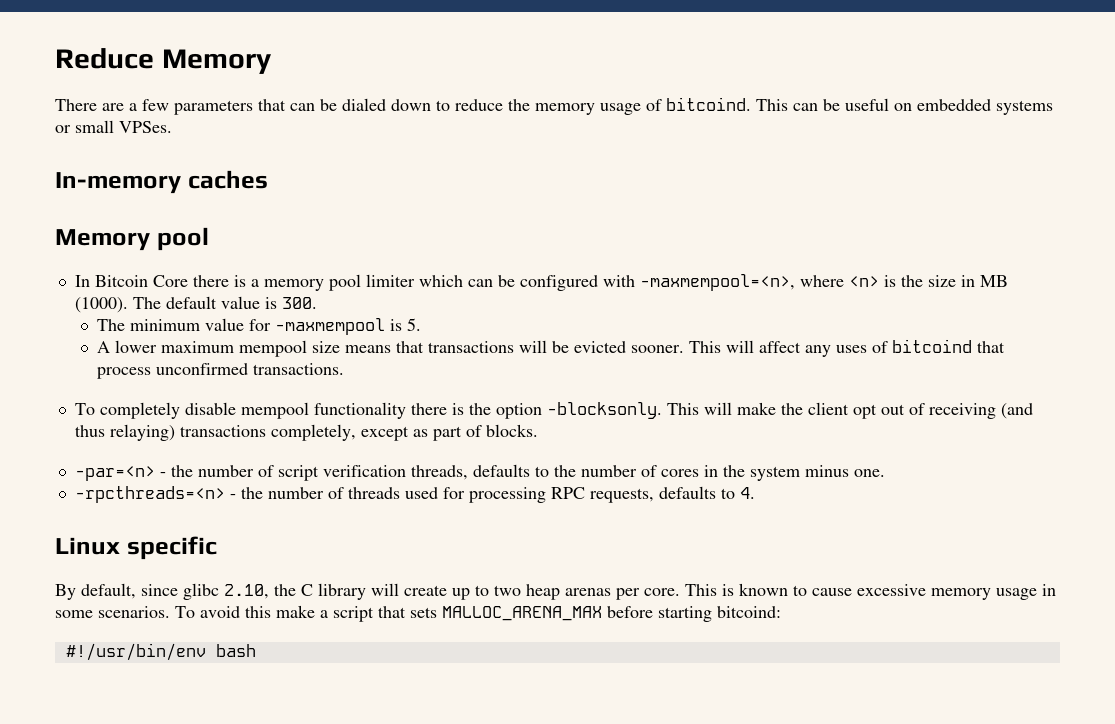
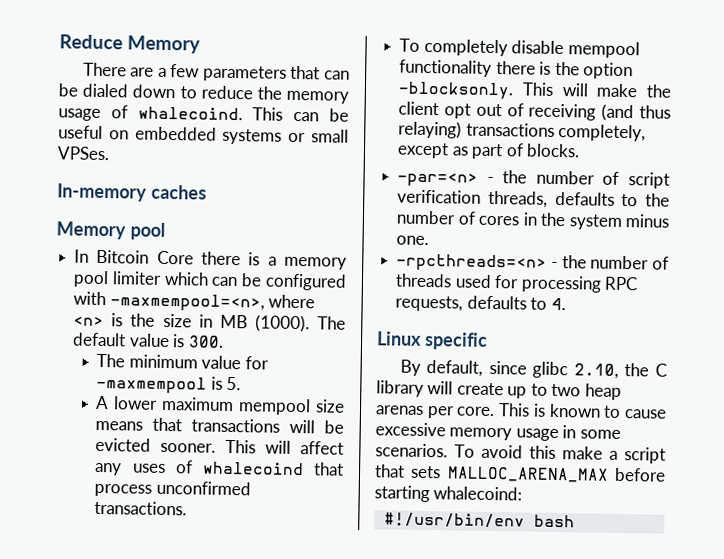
[666,97,751,111] bitcoind. -> [137,106,243,121] whalecoind.
[891,339,972,353] bitcoind -> [202,461,304,476] whalecoind
[717,606,781,618] bitcoind: -> [433,486,523,501] whalecoind:

